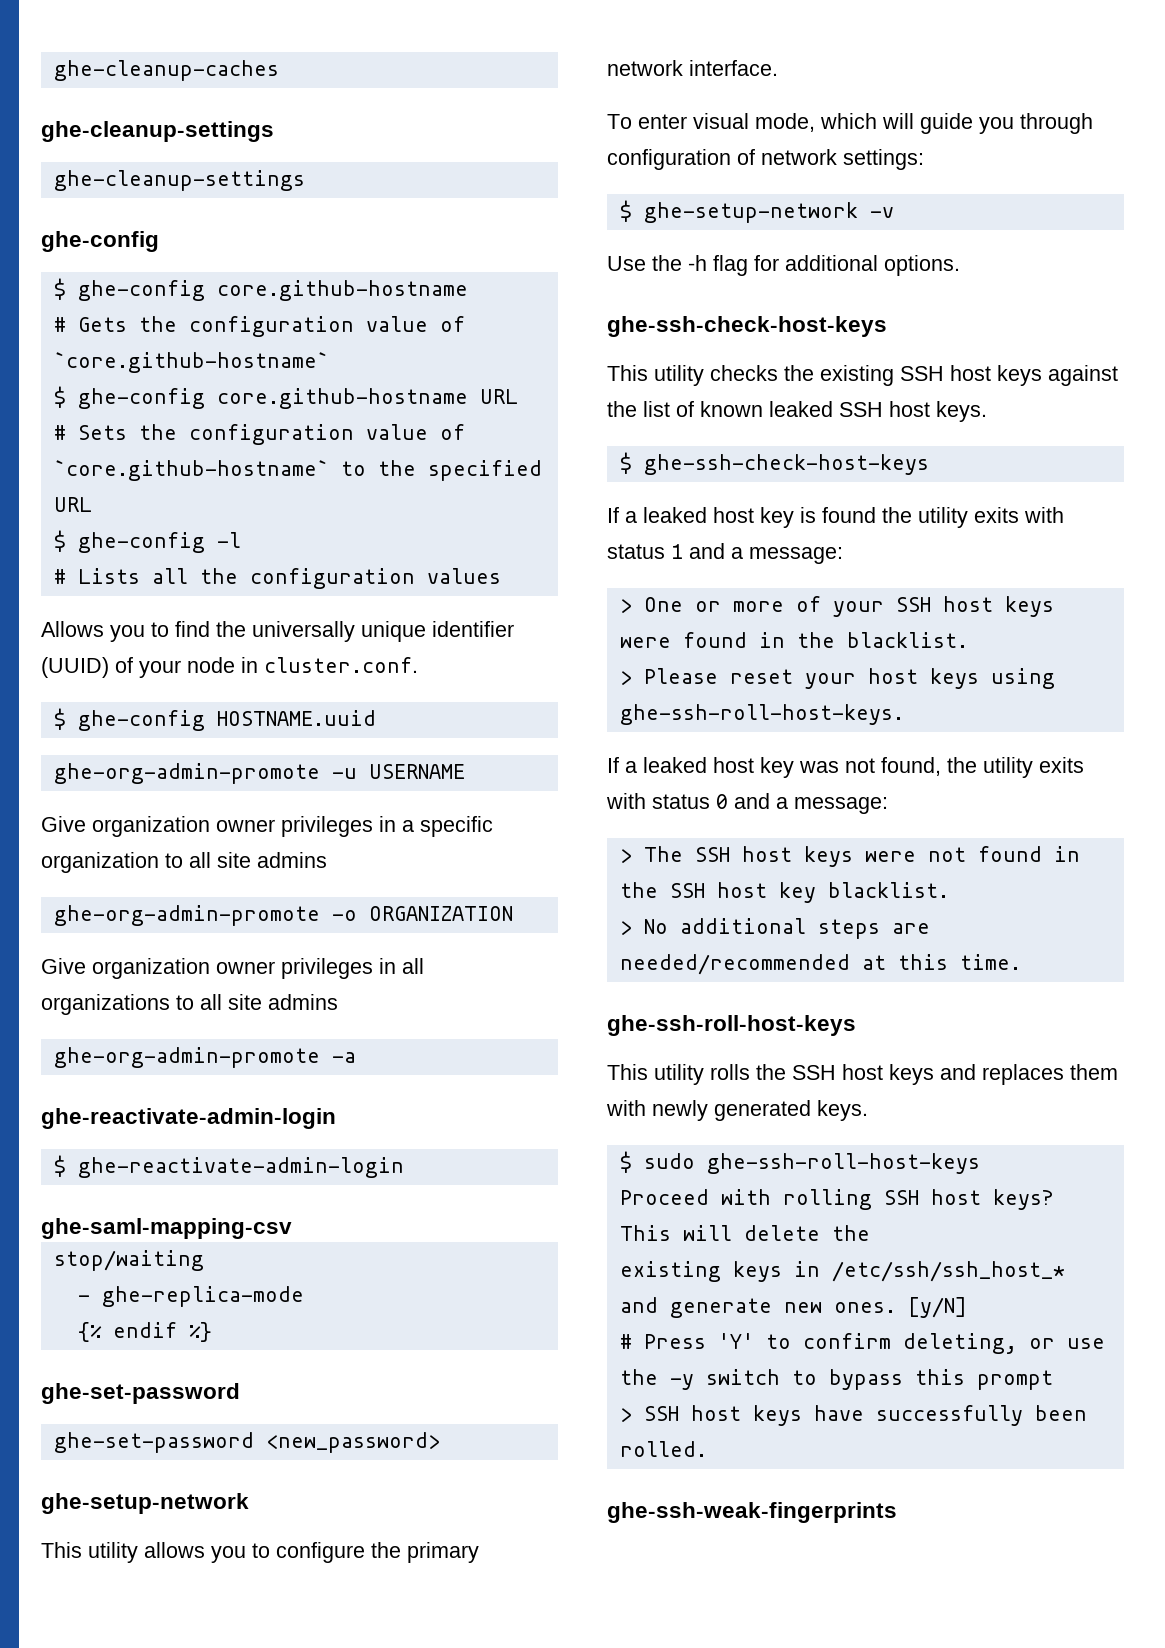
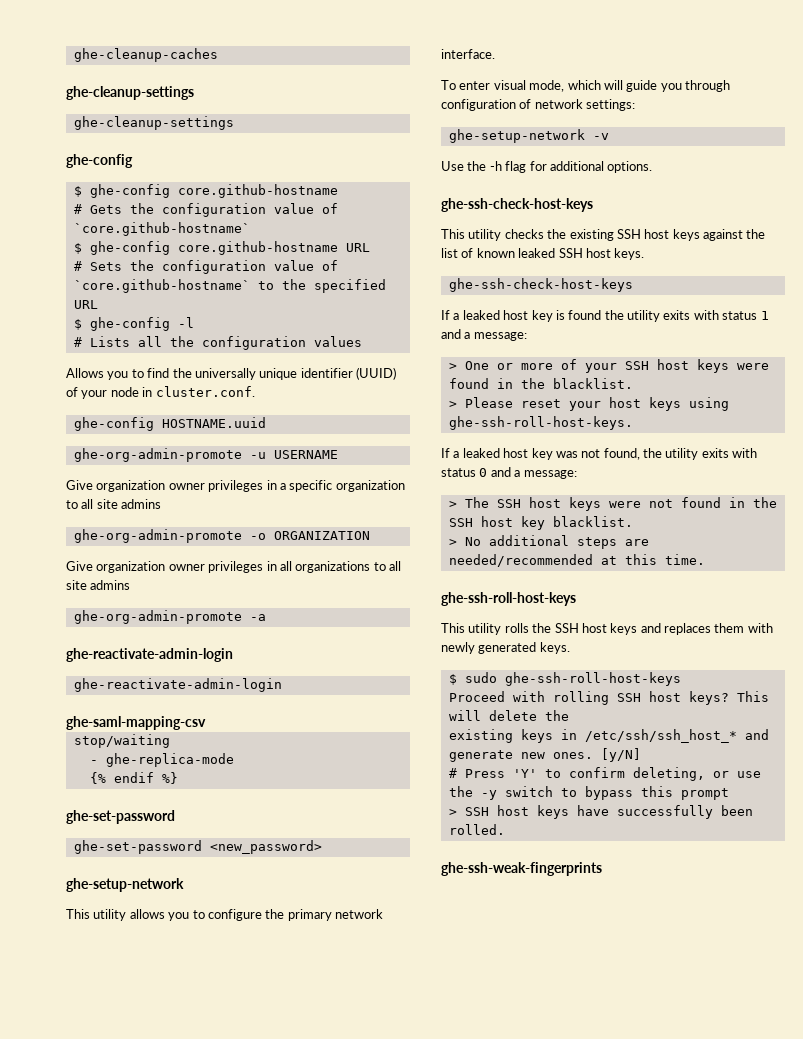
[53,708,66,730] $ -> (255, 391) none
[53,1155,66,1177] $ -> (233, 655) none
[619,200,632,222] $ -> (636, 105) none
[619,452,632,474] $ -> (645, 254) none

